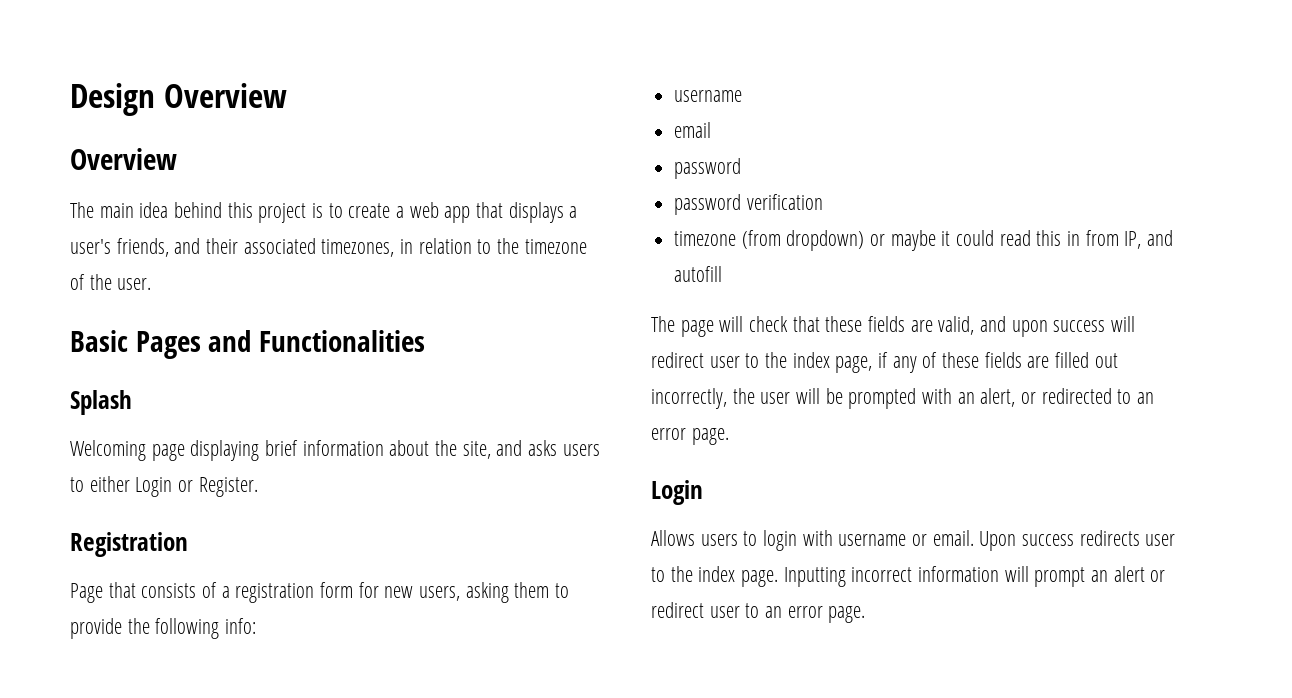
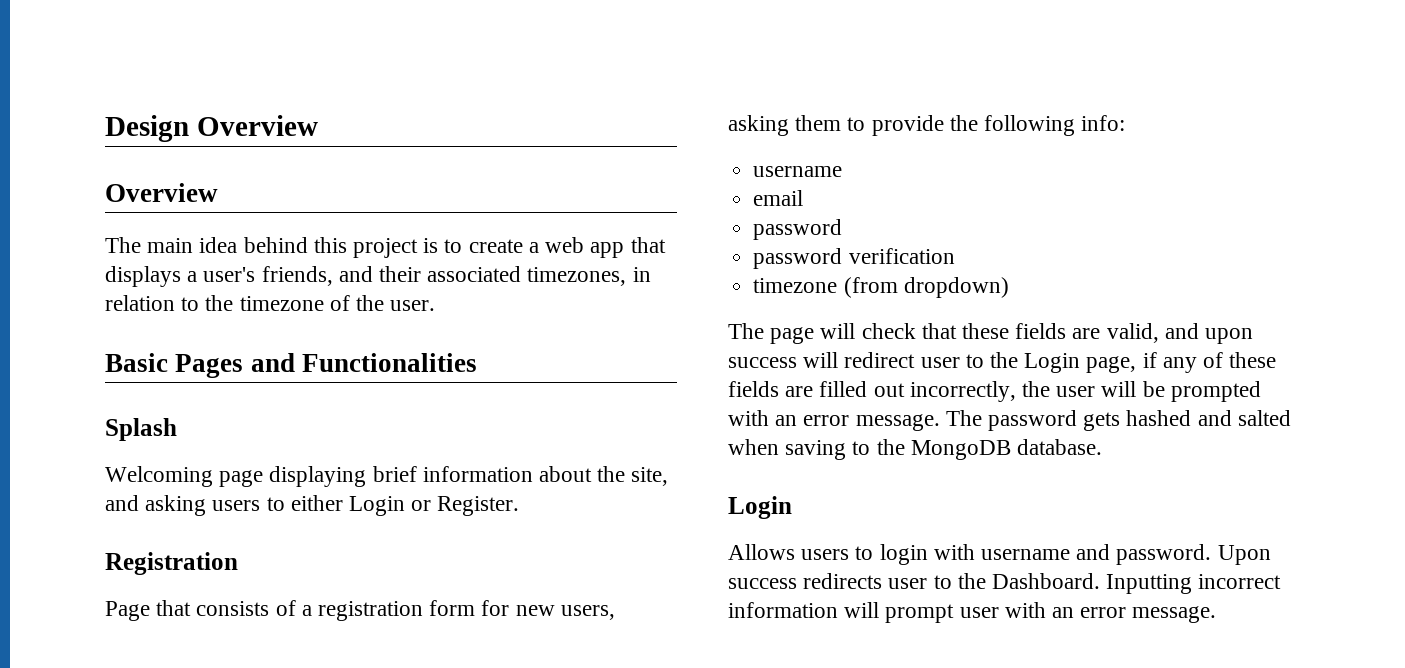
[528,440,558,456] asks -> [145,495,207,516] asking
[870,230,1174,251] [674,266,723,282] or maybe it could read this in from IP, and autofill -> (1009, 287) none
[792,352,830,368] index -> [1024,353,1081,373] Login
[980,388,1155,407] [651,428,729,445] alert, or redirected to an error page. -> [803,410,1291,431] [728,439,1103,460] error message. The password gets hashed and salted when saving to the MongoDB database.
[912,530,974,546] or email. -> [1076,544,1212,565] and password.
[698,566,779,587] index page. -> [992,573,1101,589] Dashboard.
[1091,566,1166,582] [651,602,866,623] an alert or redirect user to an error page. -> [959,602,1217,623] user with an error message.

